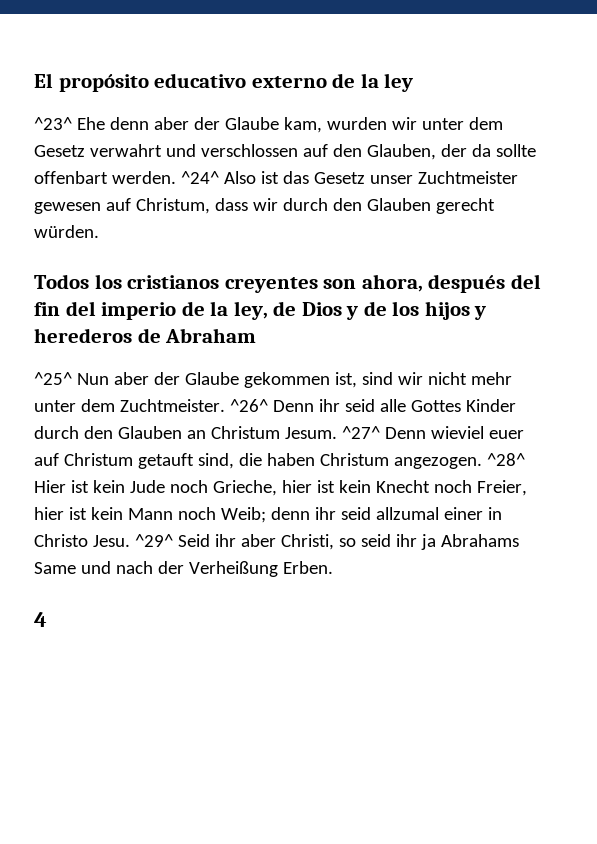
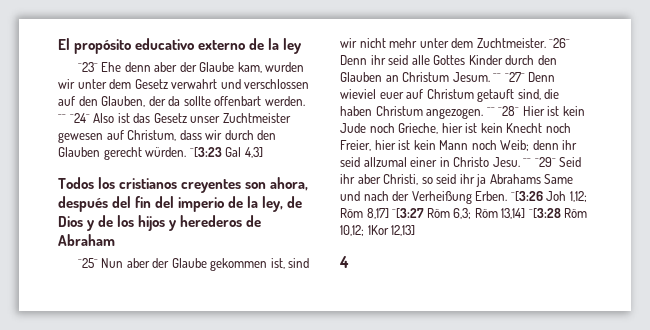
(176, 177) none -> [58,114,66,123] ^^
(99, 231) none -> [189,147,263,158] ^[3:23 Gal 4,3]
(337, 433) none -> [493,73,502,82] ^^
(482, 463) none -> [486,107,495,116] ^^
(130, 541) none -> [523,158,532,167] ^^
(333, 567) none -> [510,191,587,202] [340,208,588,219] [340,225,416,236] ^[3:26 Joh 1,12; Röm 8,17] ^[3:27 Röm 6,3; Röm 13,14] ^[3:28 Röm 10,12; 1Kor 12,13]

